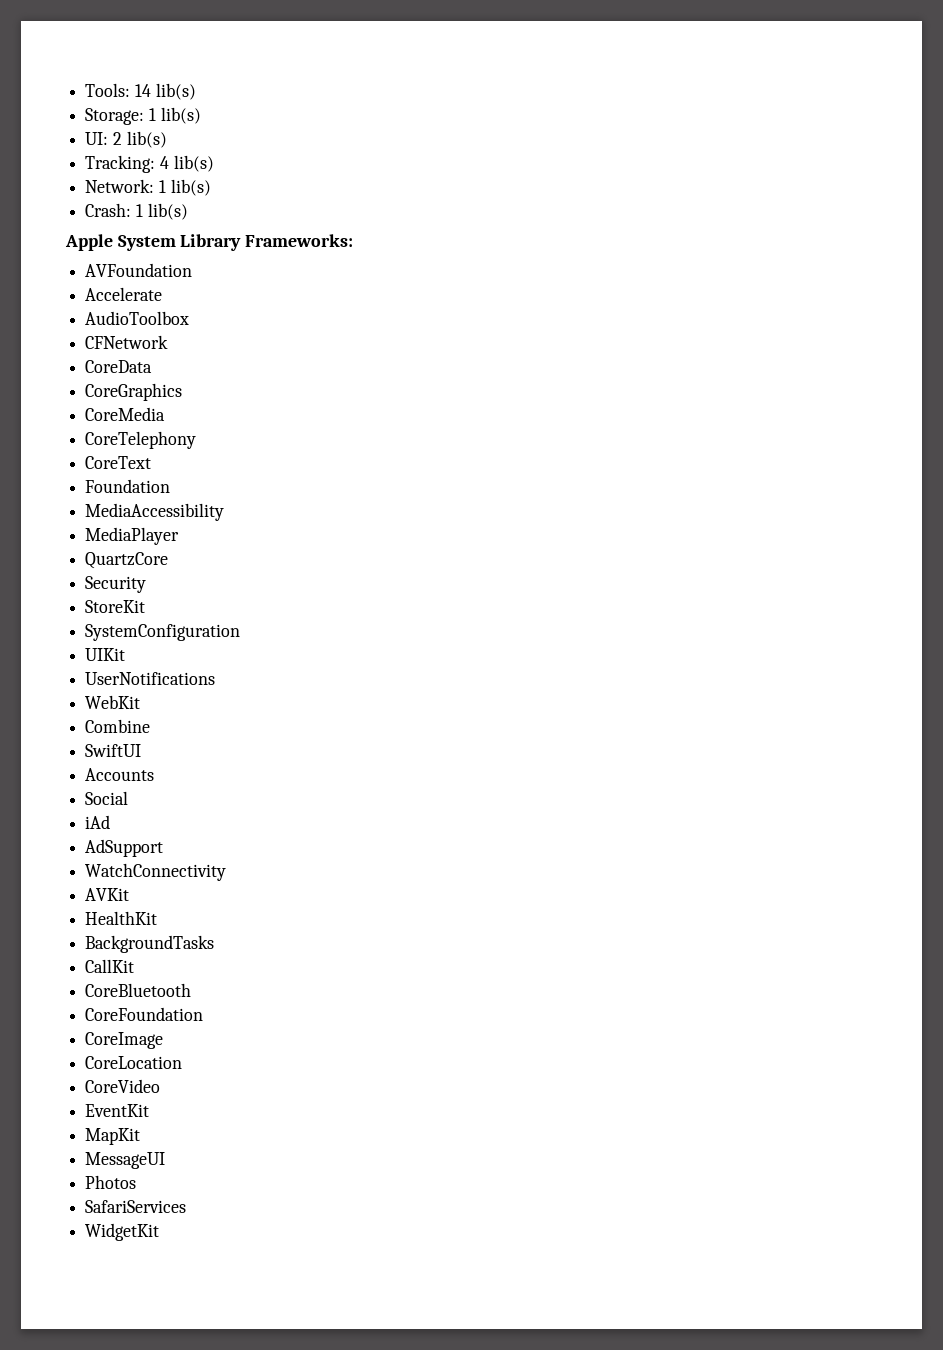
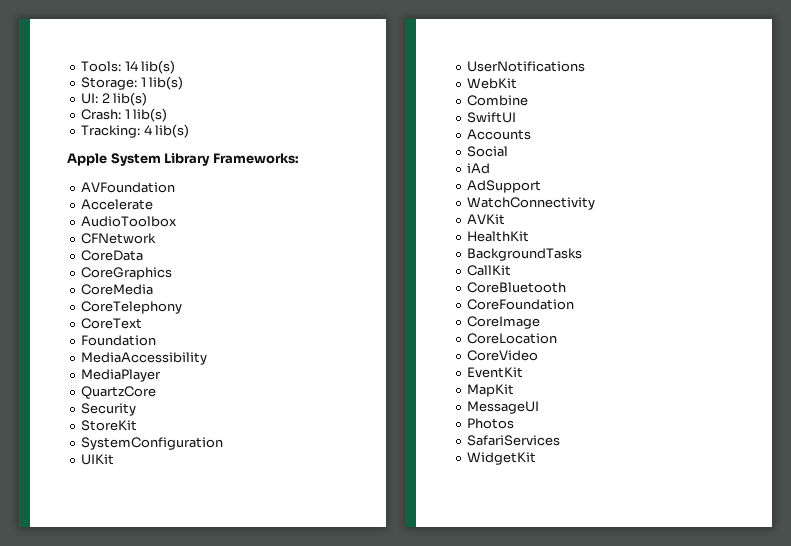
[85,155,214,173] [85,179,211,196] [85,203,143,217] Tracking: 4 lib(s) // Network: 1 lib(s) // Crash: 1 -> [81,108,168,122] [81,125,152,138] Crash: 1 lib(s) // Tracking: 4

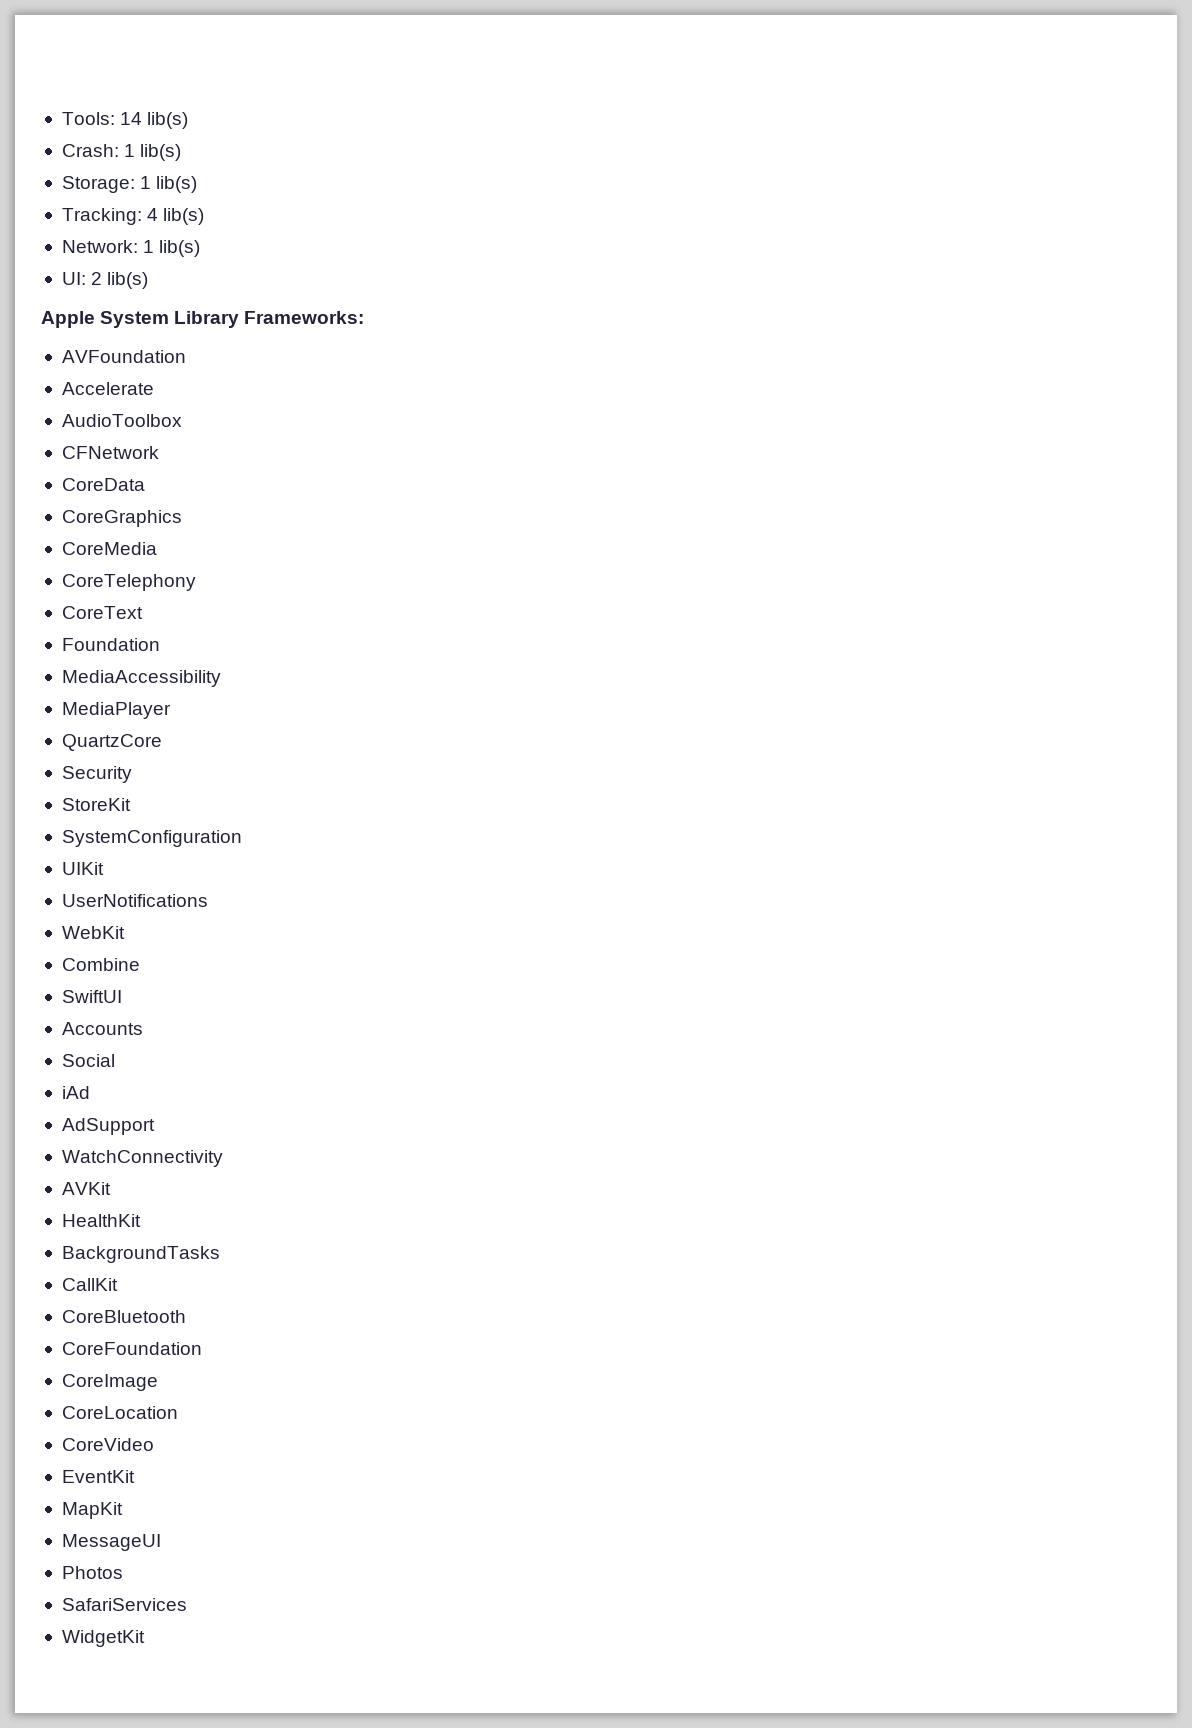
(176, 67) none -> [61,144,182,161] // Crash: 1 lib(s)
[81,92,148,106] [81,108,168,122] [81,125,152,138] UI: 2 lib(s) // Crash: 1 lib(s) // Tracking: 4 -> [61,208,205,225] [61,240,201,257] [61,272,103,285] Tracking: 4 lib(s) // Network: 1 lib(s) // UI: 2

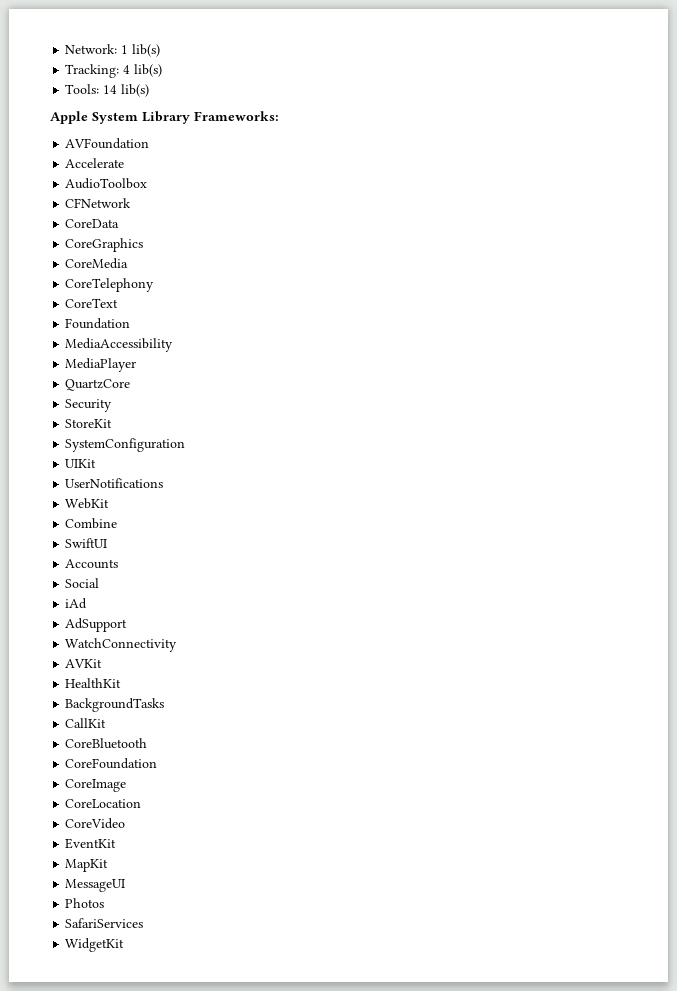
[61,112,189,129] [61,144,182,161] [61,176,135,193] Tools: 14 lib(s) // Crash: 1 lib(s) // Storage: -> [65,44,118,54] Network:
[61,240,201,257] [61,272,103,285] Network: 1 lib(s) // UI: 2 -> [65,84,118,94] Tools: 14

